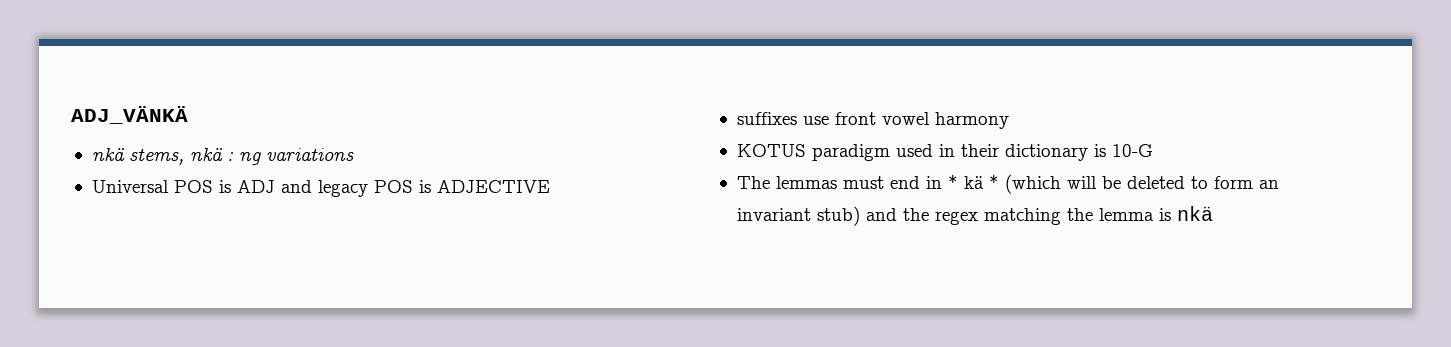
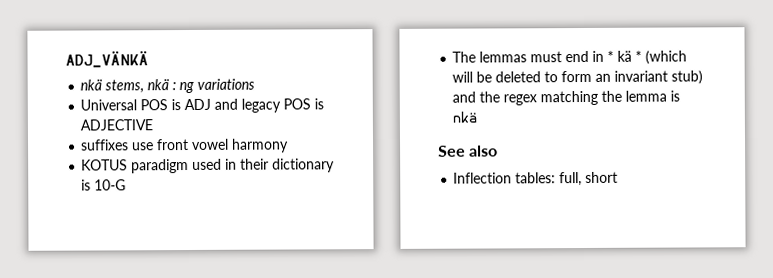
(1213, 213) none -> [438,145,499,157] [453,171,619,187] // See also // Inflection tables: full, short

